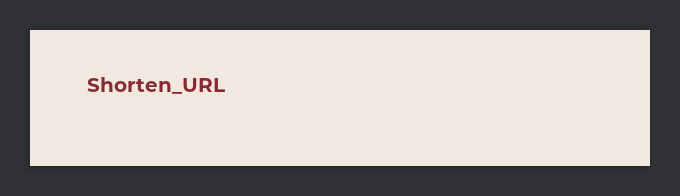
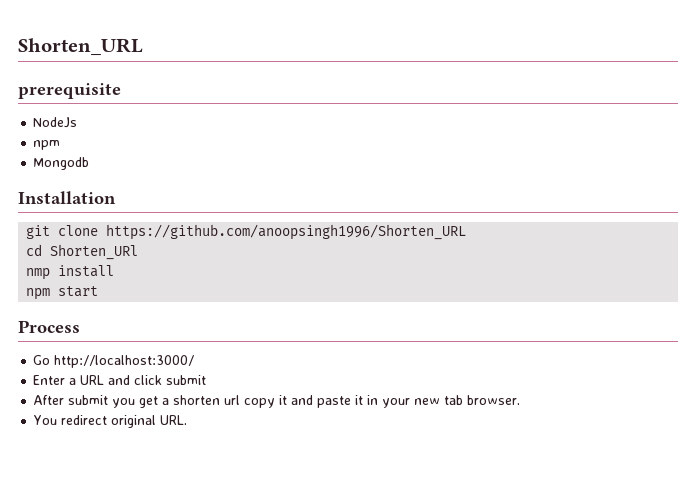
(225, 85) none -> [18,83,121,99] [33,117,78,128] [33,140,61,150] [33,157,90,170] [18,191,116,204] [26,224,467,240] [26,244,139,260] [26,265,115,280] [26,286,99,300] [18,320,80,333] [33,355,195,368] [33,375,207,385] [33,395,521,408] [33,415,188,428] // prerequisite // NodeJs // npm // Mongodb // Installation // git clone https://github.com/anoopsingh1996/Shorten_URL // cd Shorten_URl // nmp install // npm start // Process // Go http://localhost:3000/ // Enter a URL and click submit // After submit you get a shorten url copy it and paste it in your new tab browser. // You redirect original URL.

